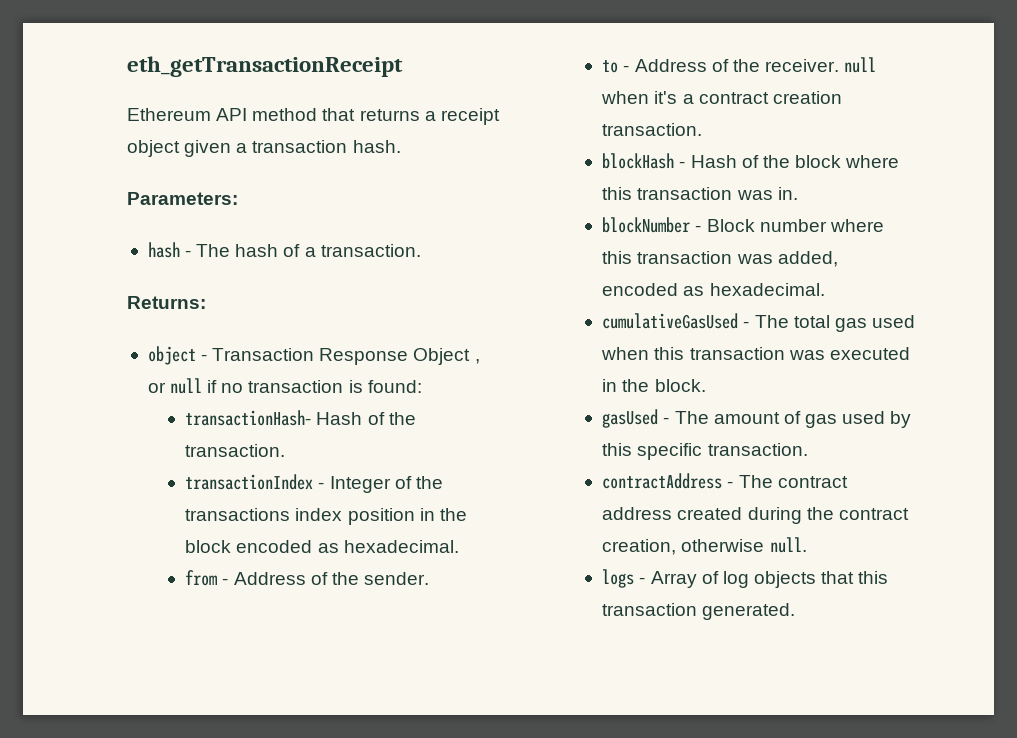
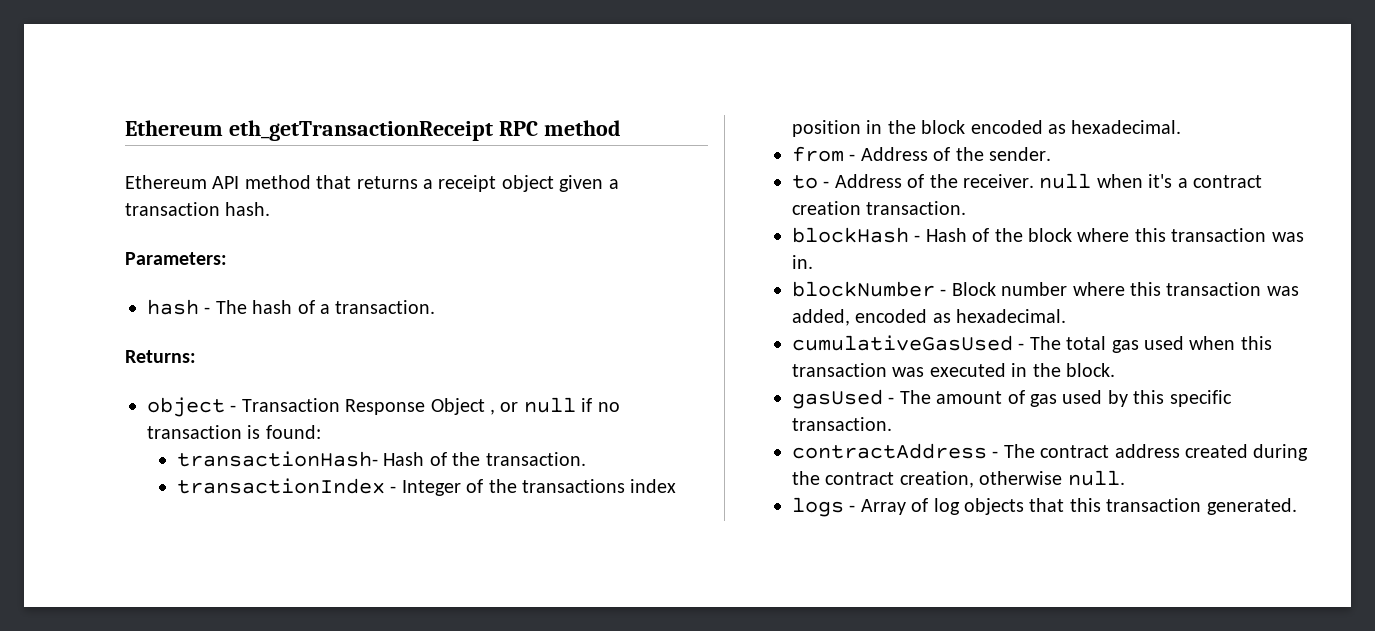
(127, 66) none -> [125,120,223,136] Ethereum
(403, 66) none -> [498,120,621,136] RPC method

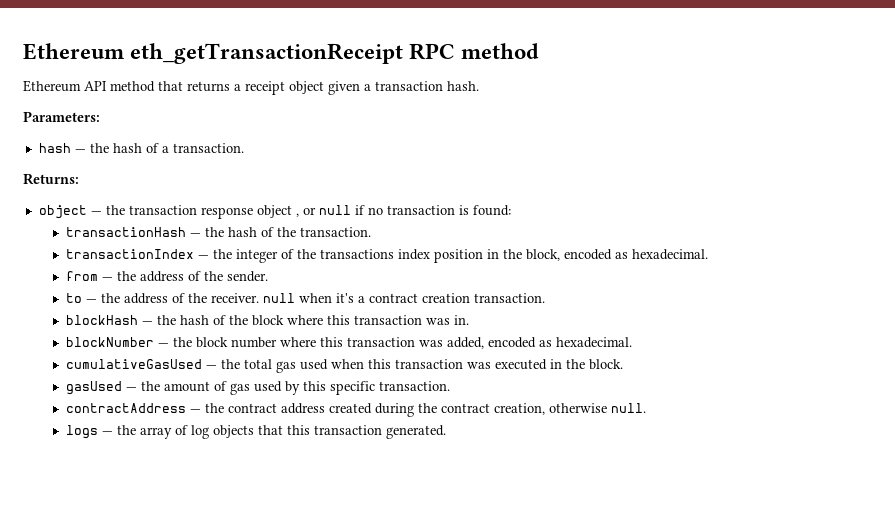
[204,300,247,314] - The -> [74,143,109,153] — the
[230,398,485,415] - Transaction Response Object -> [90,205,292,219] — the transaction response object
[177,451,425,467] transactionHash- Hash -> [65,227,257,237] transactionHash — the hash
[390,480,461,496] - Integer -> [197,249,278,263] — the integer
[921,120,966,134] block -> [525,249,560,261] block,
[849,147,928,161] - Address -> [101,271,184,282] — the address
[823,174,902,188] - Address -> [85,293,168,304] — the address
[914,228,967,242] - Hash -> [141,315,209,325] — the hash
[940,282,996,296] - Block -> [157,337,228,348] — the block
[1018,336,1061,350] - The -> [205,359,240,369] — the
[888,390,931,404] - The -> [125,381,160,391] — the
[992,444,1035,458] - The -> [189,403,224,413] — the
[849,499,906,515] - Array -> [101,425,172,439] — the array

